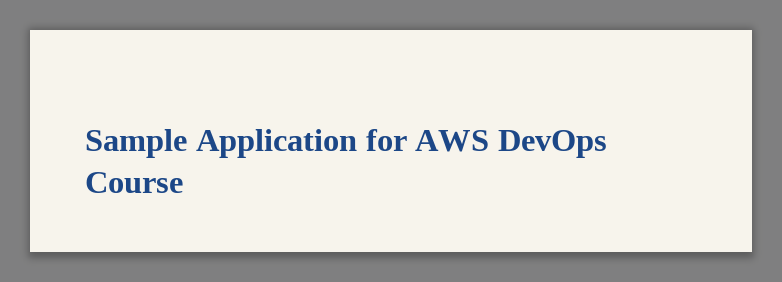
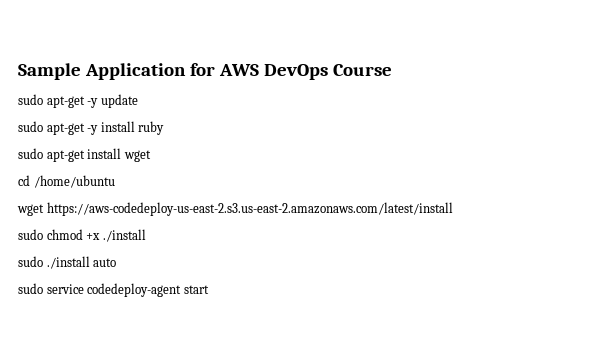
(183, 182) none -> [18,94,138,108] [18,121,165,135] [18,148,151,162] [18,175,115,188] [17,202,453,216] [18,229,146,242] [18,256,117,269] [18,283,209,297] // sudo apt-get -y update // sudo apt-get -y install ruby // sudo apt-get install wget // cd /home/ubuntu // wget https://aws-codedeploy-us-east-2.s3.us-east-2.amazonaws.com/latest/install // sudo chmod +x ./install // sudo ./install auto // sudo service codedeploy-agent start

